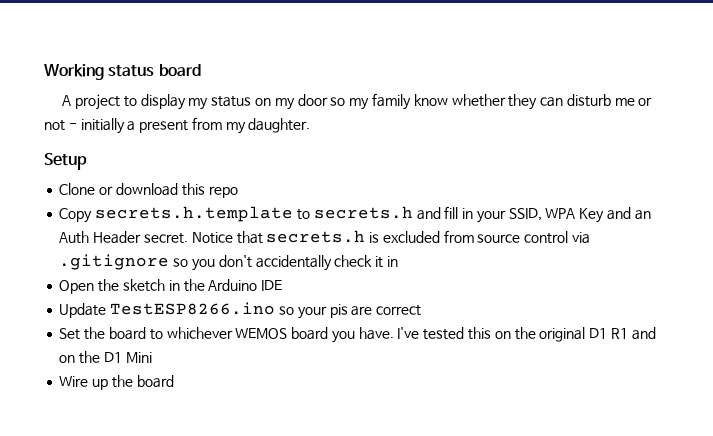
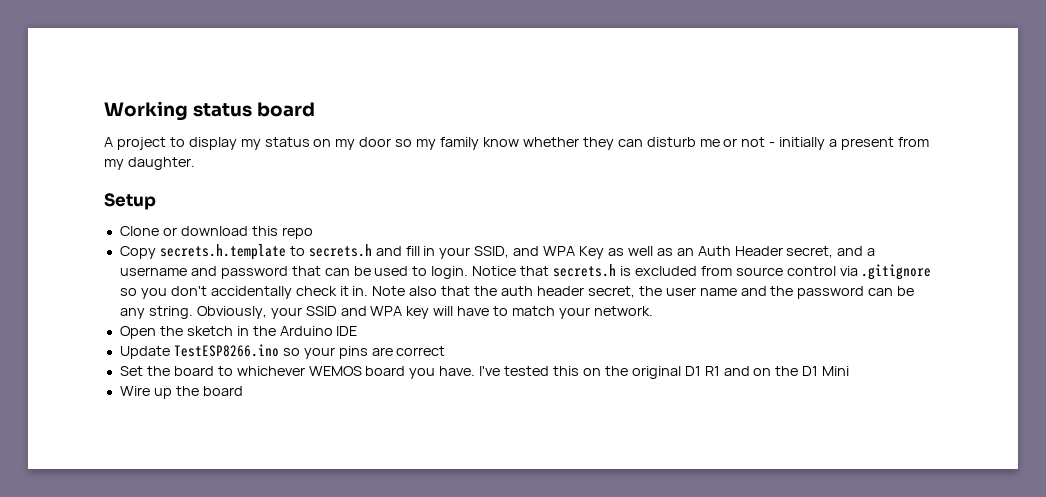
(542, 214) none -> [513,246,540,256] and
[606,207,651,220] [59,231,188,244] and an Auth Header secret. -> [607,246,876,258] [119,266,469,279] as well as an Auth Header secret, and a username and password that can be used to login.
[386,256,398,267] in -> [352,286,915,299] [119,306,653,319] in. Note also that the auth header secret, the user name and the password can be any string. Obviously, your SSID and WPA key will have to match your network.
[329,304,348,318] pis -> [338,346,368,359] pins

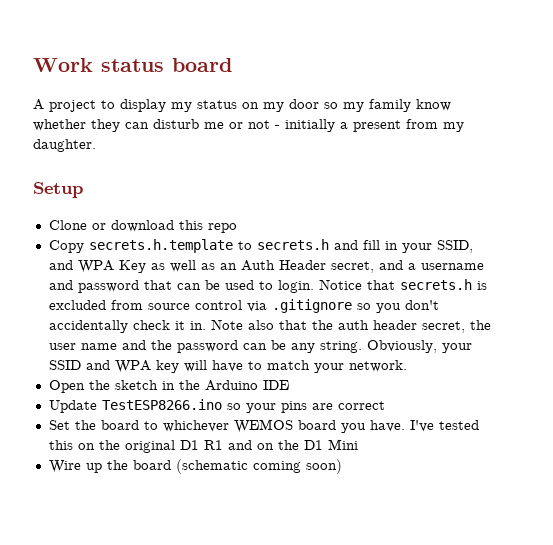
[104,101,188,121] Working -> [33,58,93,72] Work
(243, 391) none -> [175,459,342,474] (schematic coming soon)

